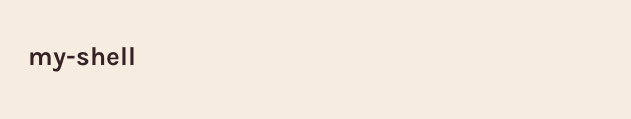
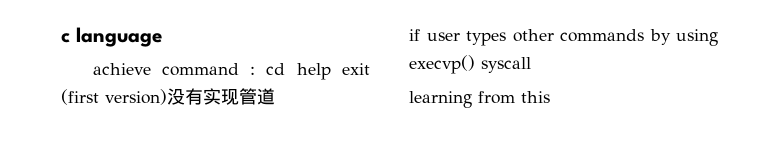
[28,47,136,72] my-shell -> [61,27,162,47] [92,63,371,80] [61,88,275,105] [409,29,718,46] [409,55,531,74] [409,91,550,108] c language // achieve command : cd help exit (first version)没有实现管道 // if user types other commands by using execvp() syscall // learning from this

